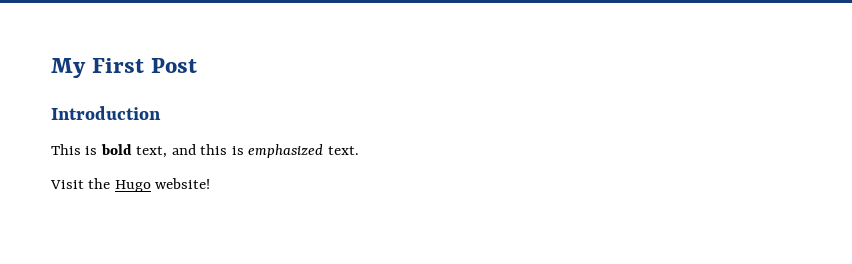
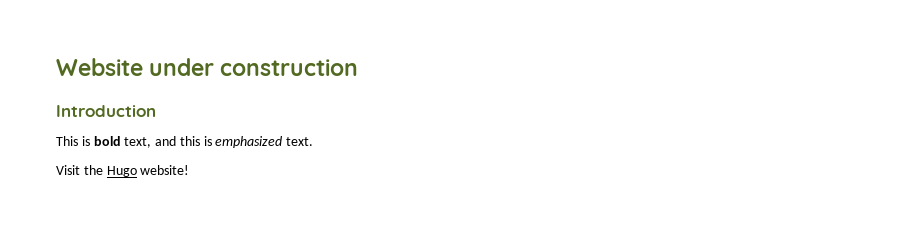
[51,58,198,78] My First Post -> [56,58,359,76] Website under construction

